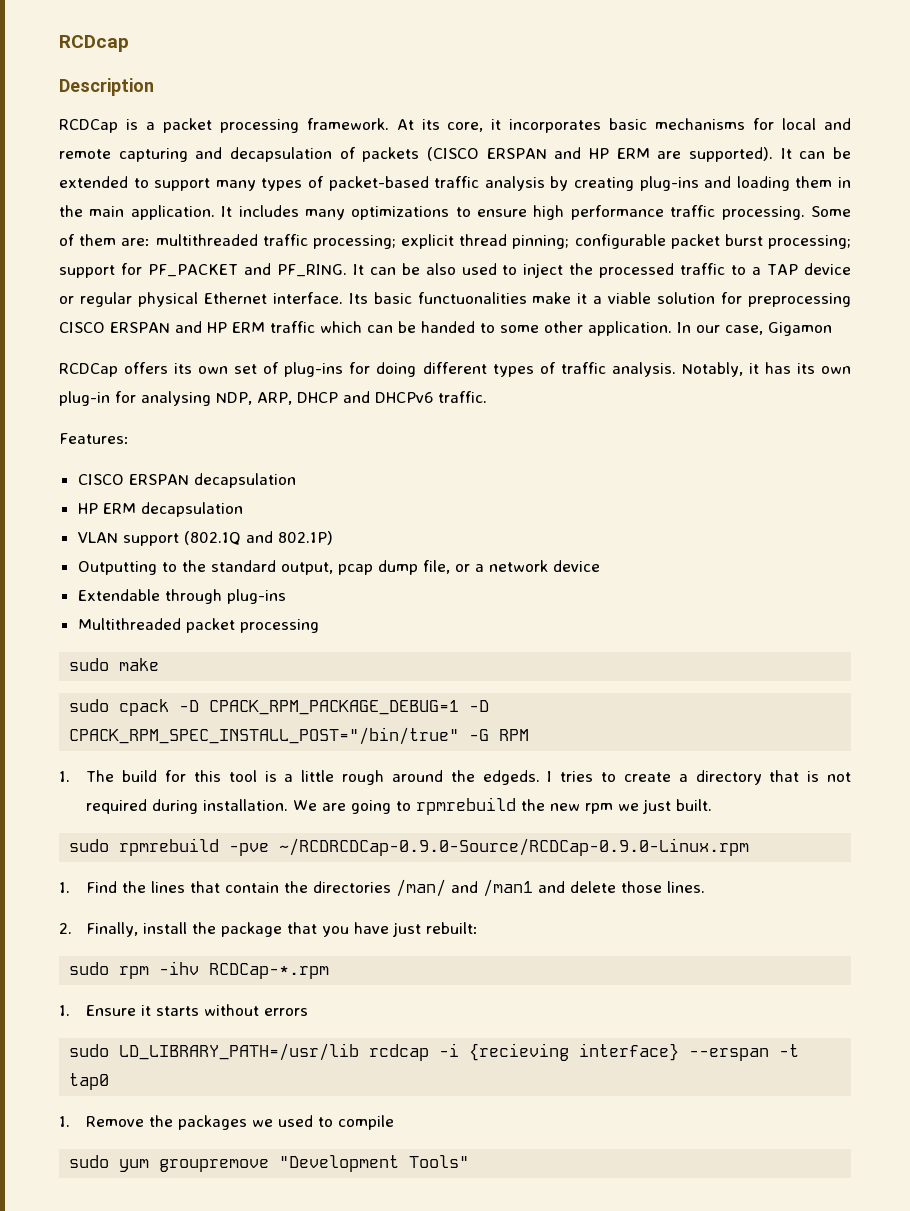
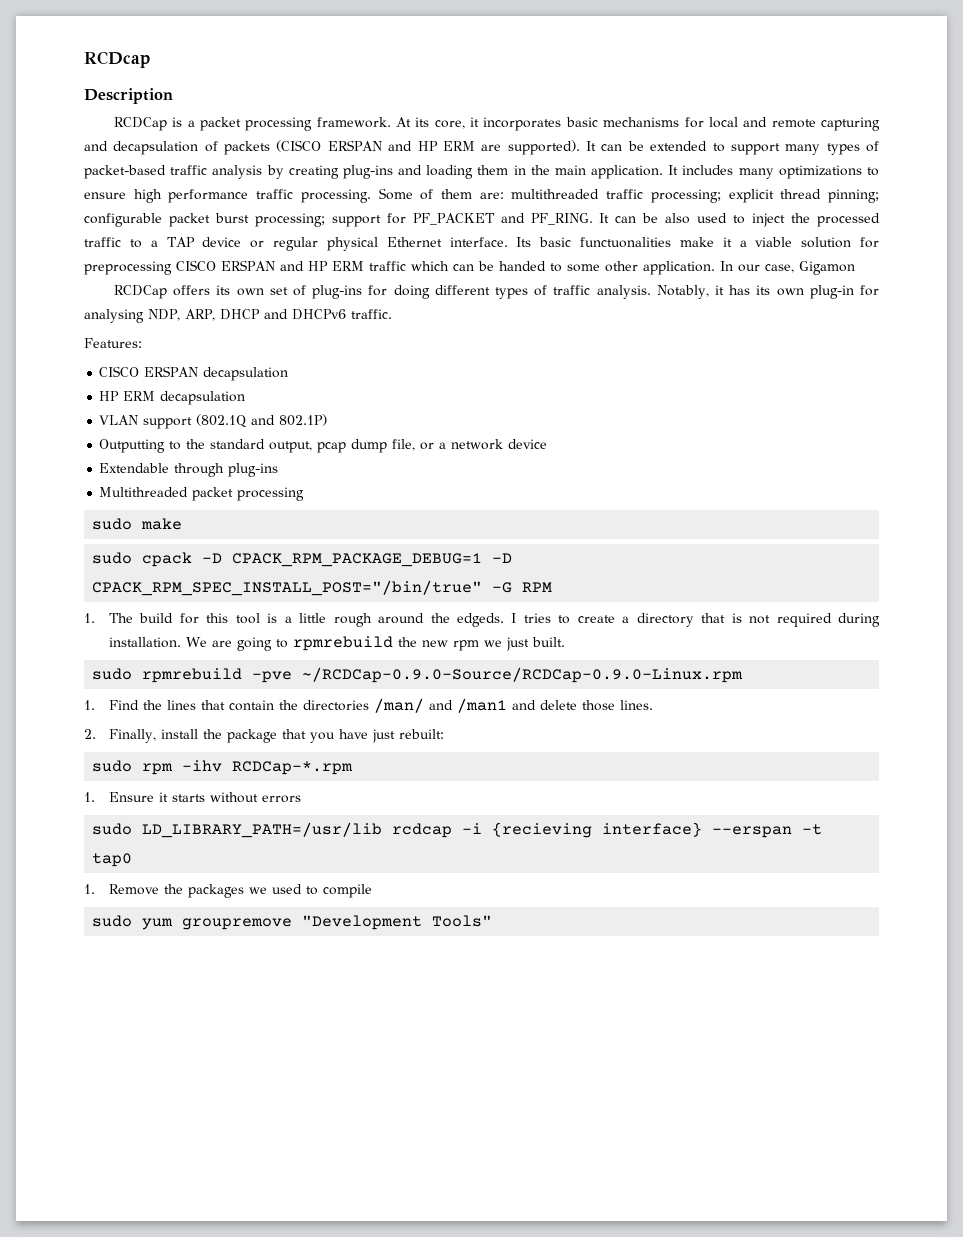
[279,838,750,856] ~/RCDRCDCap-0.9.0-Source/RCDCap-0.9.0-Linux.rpm -> [302,667,744,683] ~/RCDCap-0.9.0-Source/RCDCap-0.9.0-Linux.rpm

